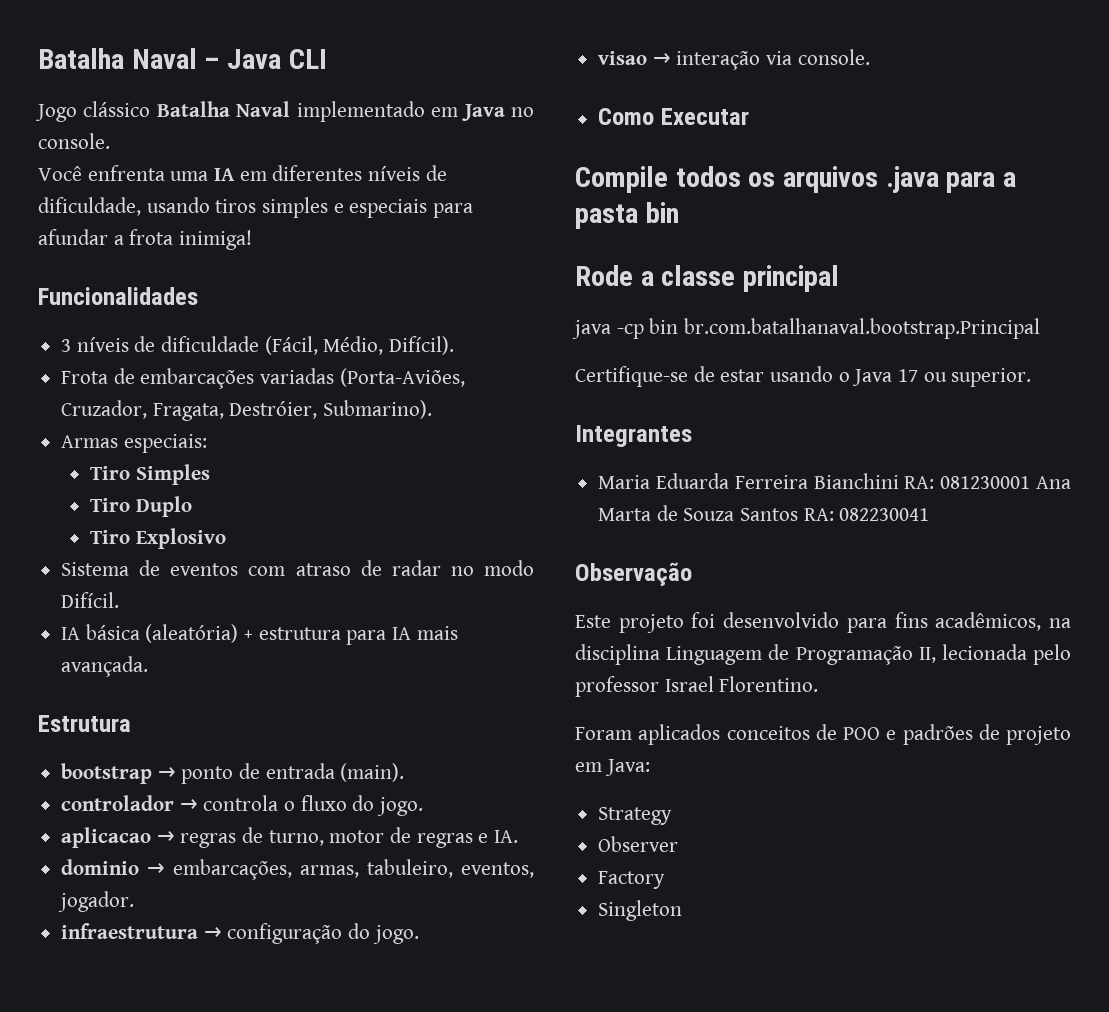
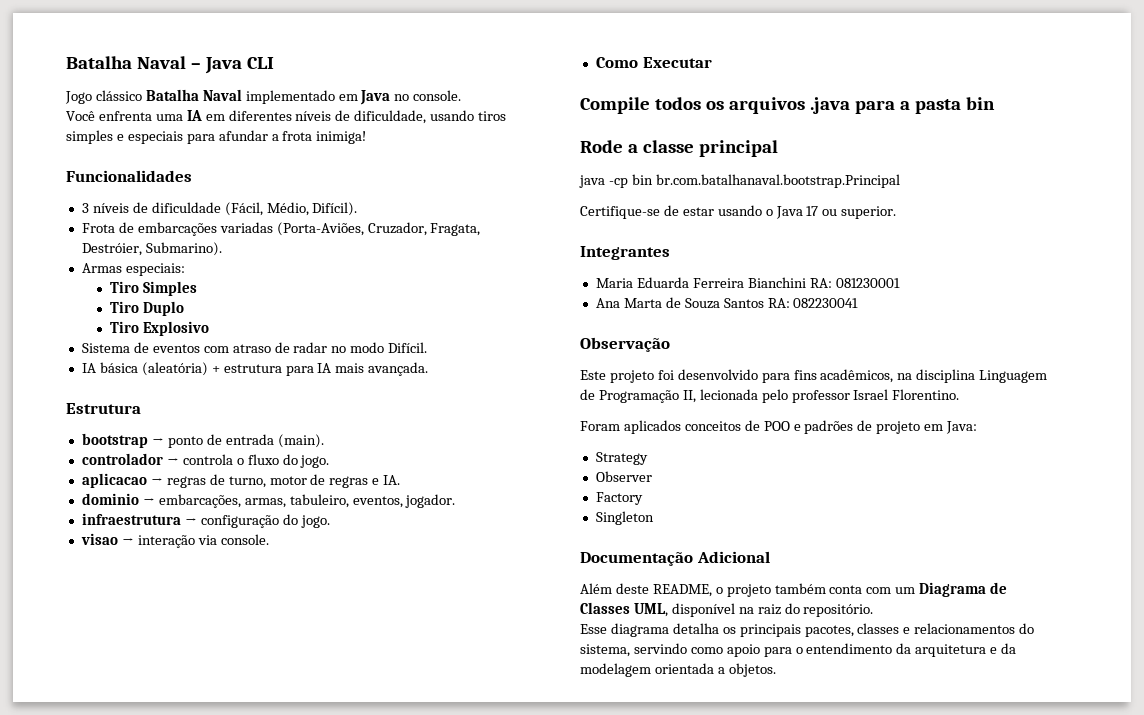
(1031, 482) none -> (900, 283) //
(683, 910) none -> [580,551,770,566] [580,582,1008,597] [580,602,874,617] [580,623,1035,637] [580,643,1017,657] [580,663,776,677] // Documentação Adicional // Além deste README, o projeto também conta com um Diagrama de Classes UML, disponível na raiz do repositório. // Esse diagrama detalha os principais pacotes, classes e relacionamentos do sistema, servindo como apoio para o entendimento da arquitetura e da modelagem orientada a objetos.

